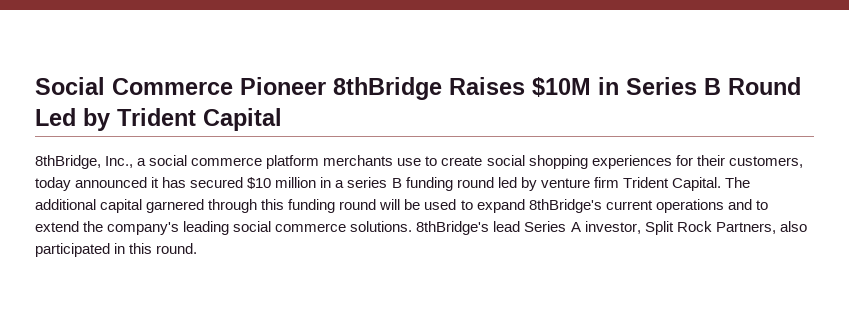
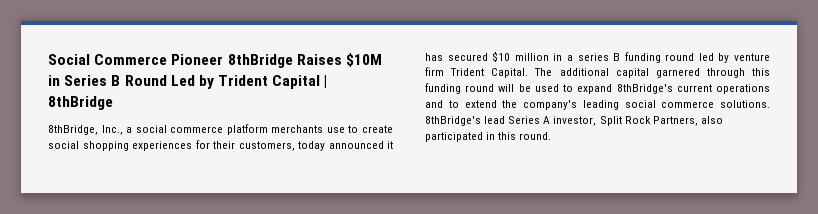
(282, 119) none -> [324,75,328,88] [48,96,113,110] | 8thBridge

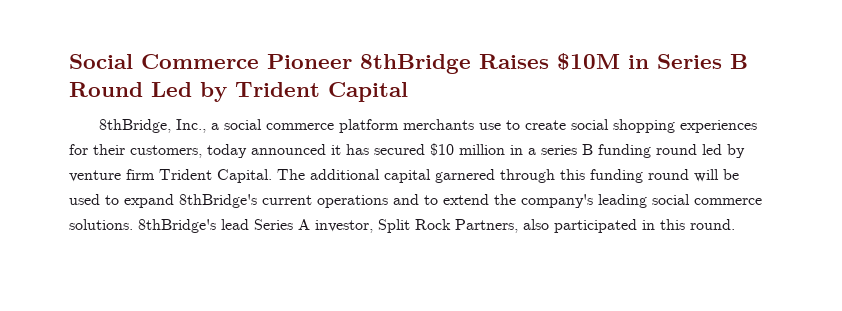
[324,75,328,88] [48,96,113,110] | 8thBridge -> (408, 92) none

